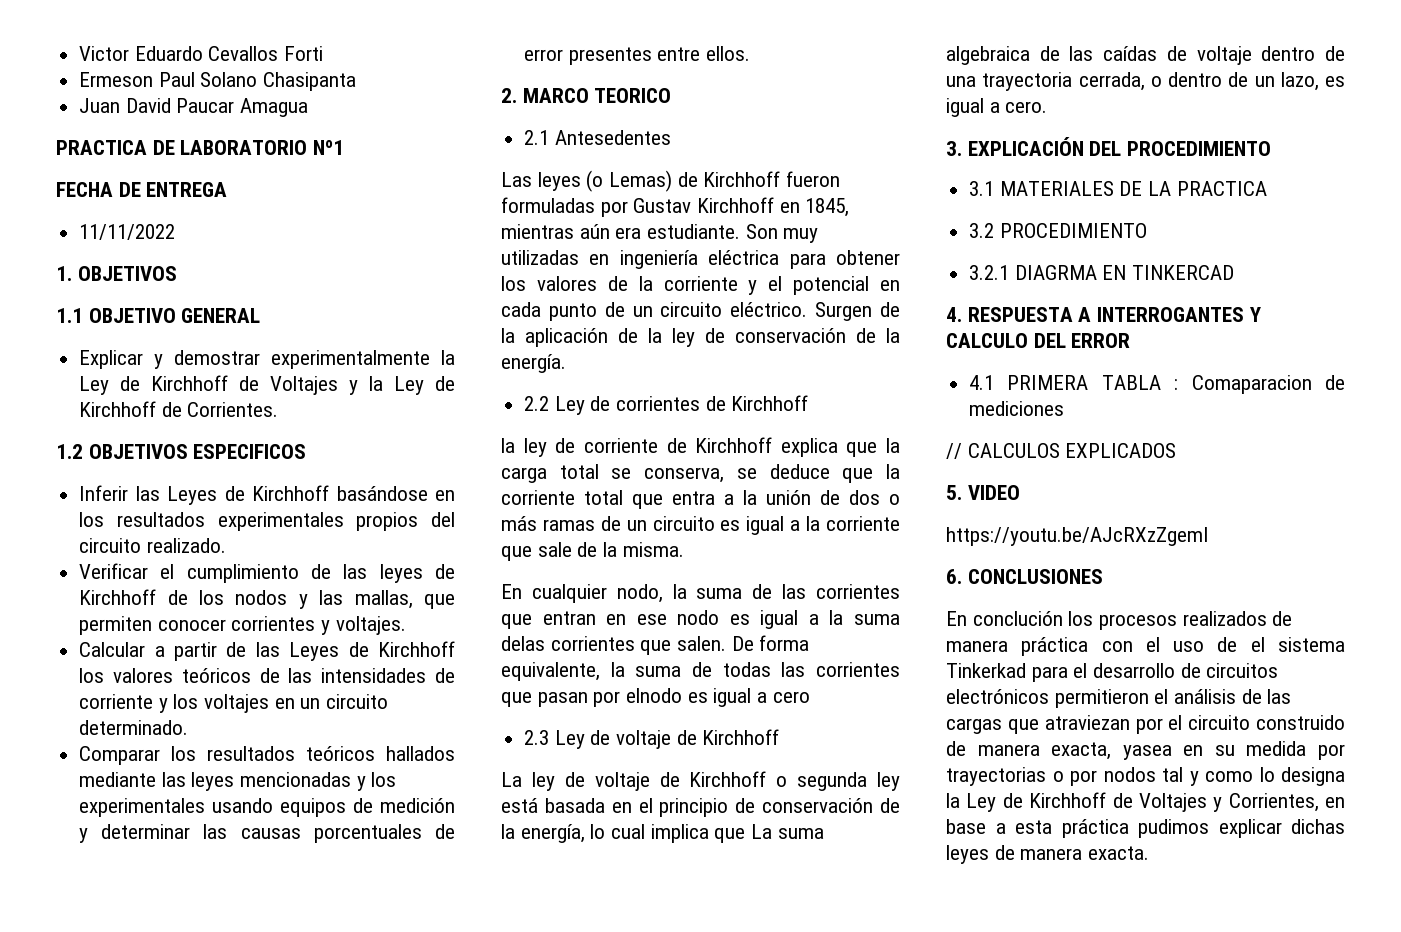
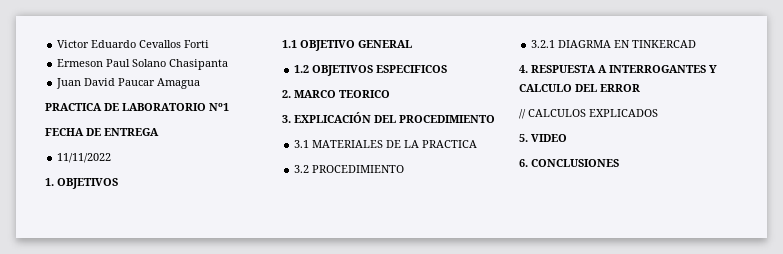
[79,350,455,369] [79,375,455,395] [79,401,279,417] [56,444,307,459] [79,485,455,505] [79,512,455,531] [79,538,226,553] [79,563,455,583] [79,589,455,609] [79,616,406,635] [79,641,455,661] [79,668,455,683] [79,694,389,713] [79,720,189,735] [79,746,455,765] [79,772,397,791] [79,798,455,817] [79,824,455,843] [524,46,751,65] [501,88,672,103] [524,130,671,145] [501,170,841,192] [501,197,850,217] [501,224,819,243] [501,250,900,269] [501,276,900,295] [501,302,900,321] [501,328,900,347] [501,354,566,373] [524,395,809,415] [501,437,900,457] [501,464,900,483] [501,490,900,509] [501,516,900,535] [501,542,684,561] [501,584,900,603] [501,610,900,629] [501,635,810,655] [501,662,900,681] [501,688,810,707] [524,729,780,749] [501,771,900,791] [501,798,900,817] [501,824,824,843] [946,46,1345,65] [946,72,1345,91] [946,98,1048,117] Explicar y demostrar experimentalmente la Ley de Kirchhoff de Voltajes y la Ley de Kirchhoff de Corrientes. // 1.2 OBJETIVOS ESPECIFICOS // Inferir las Leyes de Kirchhoff basándose en los resultados experimentales propios del circuito realizado. // Verificar el cumplimiento de las leyes de Kirchhoff de los nodos y las mallas, que permiten conocer corrientes y voltajes. // Calcular a partir de las Leyes de Kirchhoff los valores teóricos de las intensidades de corriente y los voltajes en un circuito determinado. // Comparar los resultados teóricos hallados mediante las leyes mencionadas y los experimentales usando equipos de medición y determinar las causas porcentuales de error presentes entre ellos. // 2. MARCO TEORICO // 2.1 Antesedentes // Las leyes (o Lemas) de Kirchhoff fueron formuladas por Gustav Kirchhoff en 1845, mientras aún era estudiante. Son muy utilizadas en ingeniería eléctrica para obtener los valores de la corriente y el potencial en cada punto de un circuito eléctrico. Surgen de la aplicación de la ley de conservación de la energía. // 2.2 Ley de corrientes de Kirchhoff // la ley de corriente de Kirchhoff explica que la carga total se conserva, se deduce que la corriente total que entra a la unión de dos o más ramas de un circuito es igual a la corriente que sale de la misma. // En cualquier nodo, la suma de las corrientes que entran en ese nodo es igual a la suma delas corrientes que salen. De forma equivalente, la suma de todas las corrientes que pasan por elnodo es igual a cero // 2.3 Ley de voltaje de Kirchhoff // La ley de voltaje de Kirchhoff o segunda ley está basada en el principio de conservación de la energía, lo cual implica que La suma algebraica de las caídas de voltaje dentro de una trayectoria cerrada, o dentro de un lazo, es igual a cero. -> [294,65,448,76] [282,90,390,98] 1.2 OBJETIVOS ESPECIFICOS // 2. MARCO TEORICO
[969,375,1345,394] [969,401,1065,416] // 4.1 PRIMERA TABLA : Comaparacion de mediciones -> (640, 88) none
[946,527,1209,546] // https://youtu.be/AJcRXzZgemI -> (567, 138) none
[946,611,1293,630] [946,637,1345,656] [946,663,1279,682] [946,689,1292,708] [946,715,1345,734] [946,741,1345,760] [946,767,1345,786] [946,792,1345,812] [946,819,1345,838] [946,845,1150,864] // En conclución los procesos realizados de manera práctica con el uso de el sistema Tinkerkad para el desarrollo de circuitos electrónicos permitieron el análisis de las cargas que atraviezan por el circuito construido de manera exacta, yasea en su medida por trayectorias o por nodos tal y como lo designa la Ley de Kirchhoff de Voltajes y Corrientes, en base a esta práctica pudimos explicar dichas leyes de manera exacta. -> (619, 163) none

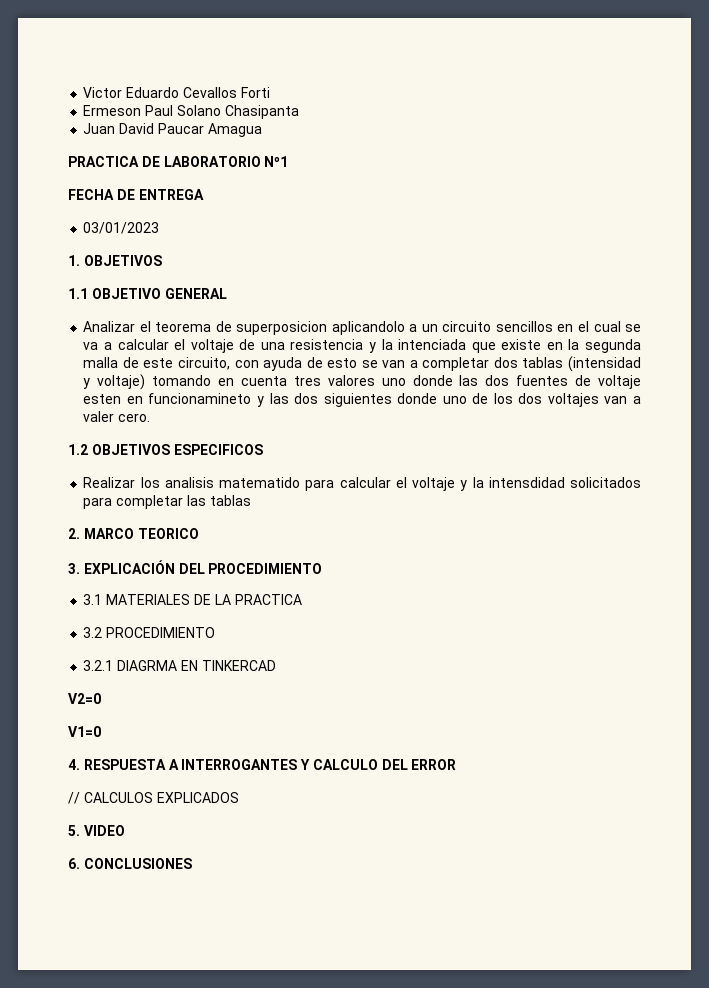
[57,153,112,163] 11/11/2022 -> [83,222,160,234] 03/01/2023
[294,65,448,76] 1.2 OBJETIVOS ESPECIFICOS -> [83,321,641,335] [83,339,641,353] [83,356,641,372] [83,374,641,390] [83,393,641,407] [83,411,151,422] [68,444,263,455] [83,477,642,491] [83,495,251,509] Analizar el teorema de superposicion aplicandolo a un circuito sencillos en el cual se va a calcular el voltaje de una resistencia y la intenciada que existe en la segunda malla de este circuito, con ayuda de esto se van a completar dos tablas (intensidad y voltaje) tomando en cuenta tres valores uno donde las dos fuentes de voltaje esten en funcionamineto y las dos siguientes donde uno de los dos voltajes van a valer cero. // 1.2 OBJETIVOS ESPECIFICOS // Realizar los analisis matematido para calcular el voltaje y la intensdidad solicitados para completar las tablas
(697, 44) none -> [68,693,101,704] [68,726,101,737] // V2=0 // V1=0

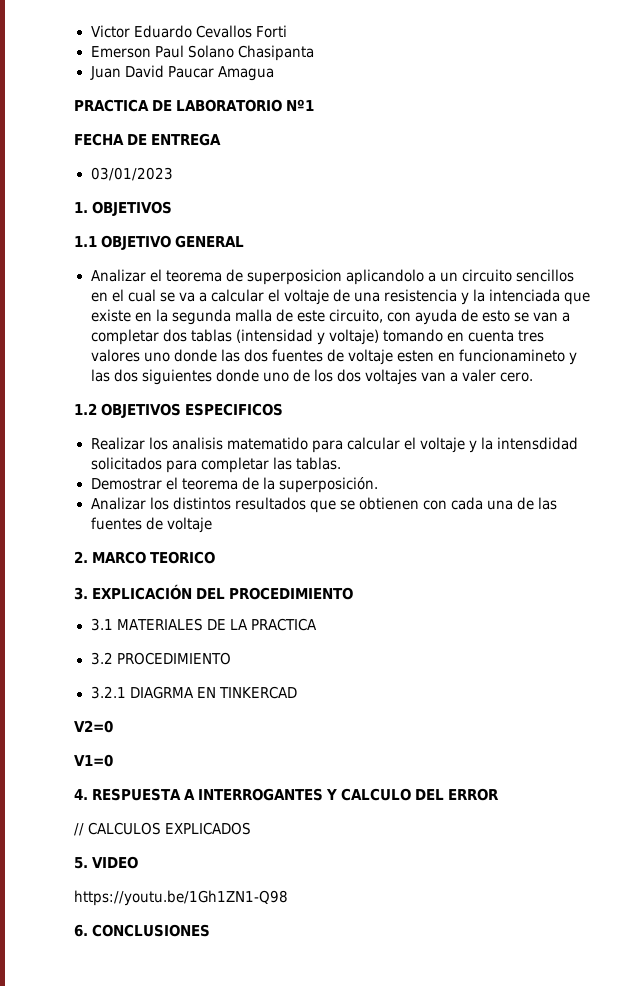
[83,105,142,116] Ermeson -> [90,46,151,58] Emerson
[209,495,251,506] tablas -> [295,457,341,470] [90,477,378,493] [90,497,558,513] [90,517,212,533] tablas. // Demostrar el teorema de la superposición. // Analizar los distintos resultados que se obtienen con cada una de las fuentes de voltaje
(125, 830) none -> [74,890,288,906] // https://youtu.be/1Gh1ZN1-Q98

